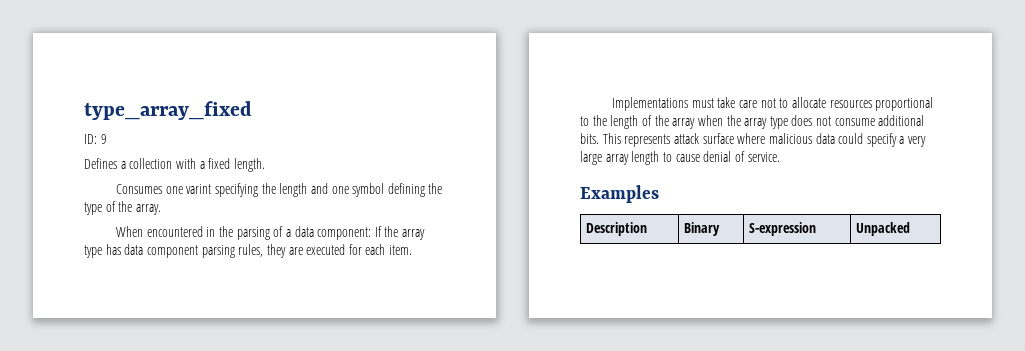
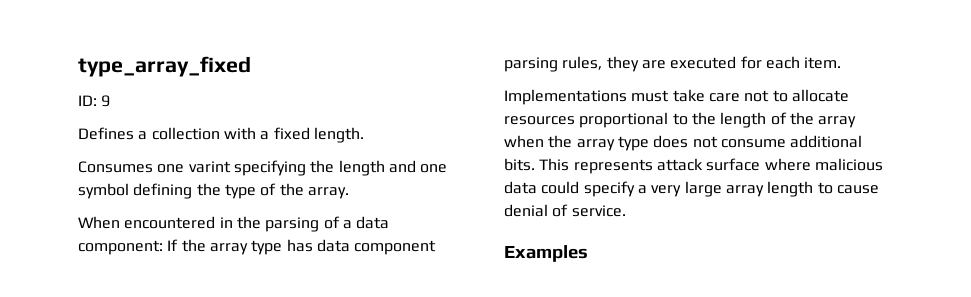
[586,222,648,236] [684,222,721,236] [749,222,817,236] [856,222,911,236] // Description | Binary | S-expression | Unpacked -> (588, 253) none

